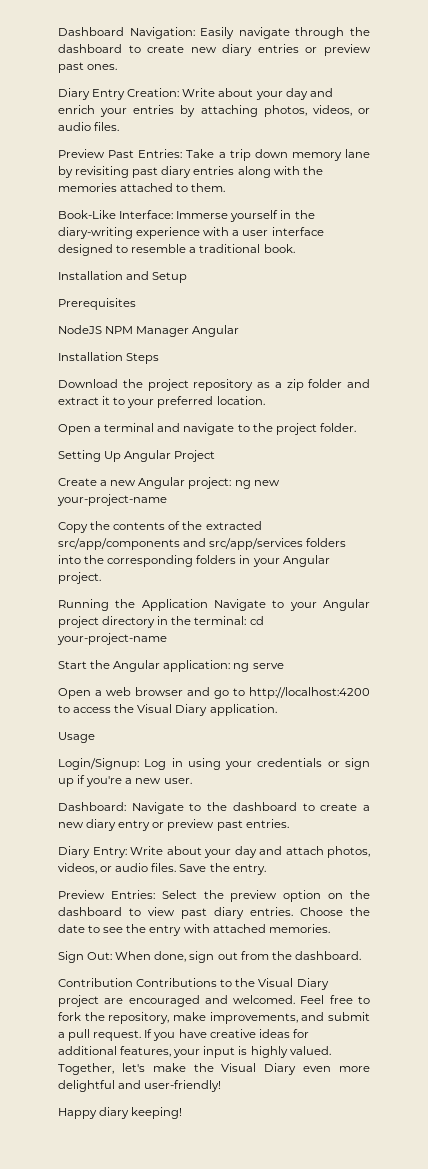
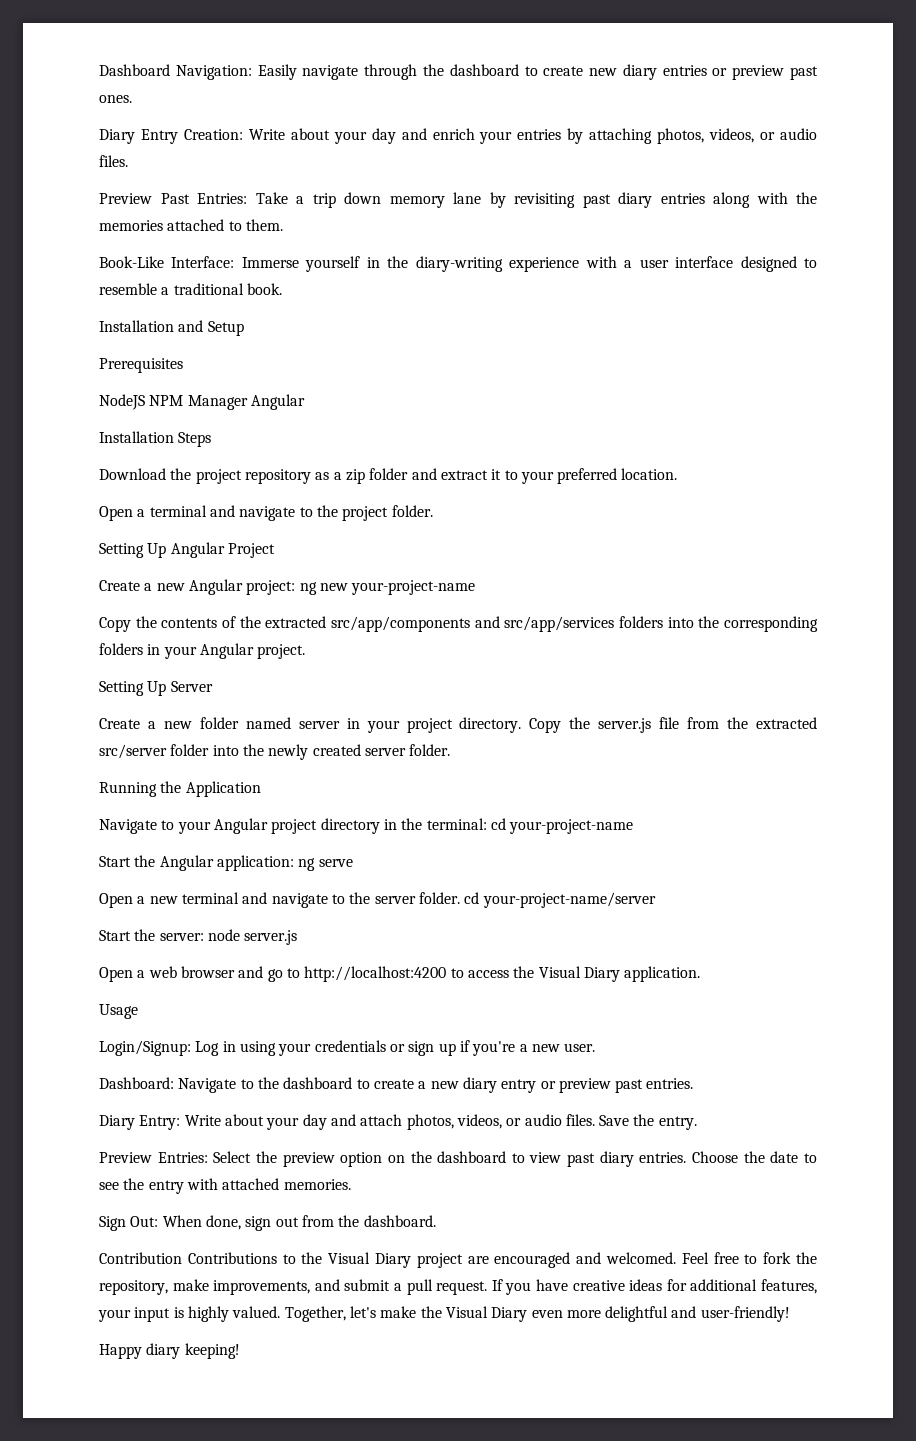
(101, 578) none -> [99,681,213,696] [99,717,817,733] [99,744,451,760] // Setting Up Server // Create a new folder named server in your project directory. Copy the server.js file from the extracted src/server folder into the newly created server folder.
(208, 605) none -> (261, 789) //
(284, 666) none -> [99,892,656,908] [99,929,298,945] // Open a new terminal and navigate to the server folder. cd your-project-name/server // Start the server: node server.js

